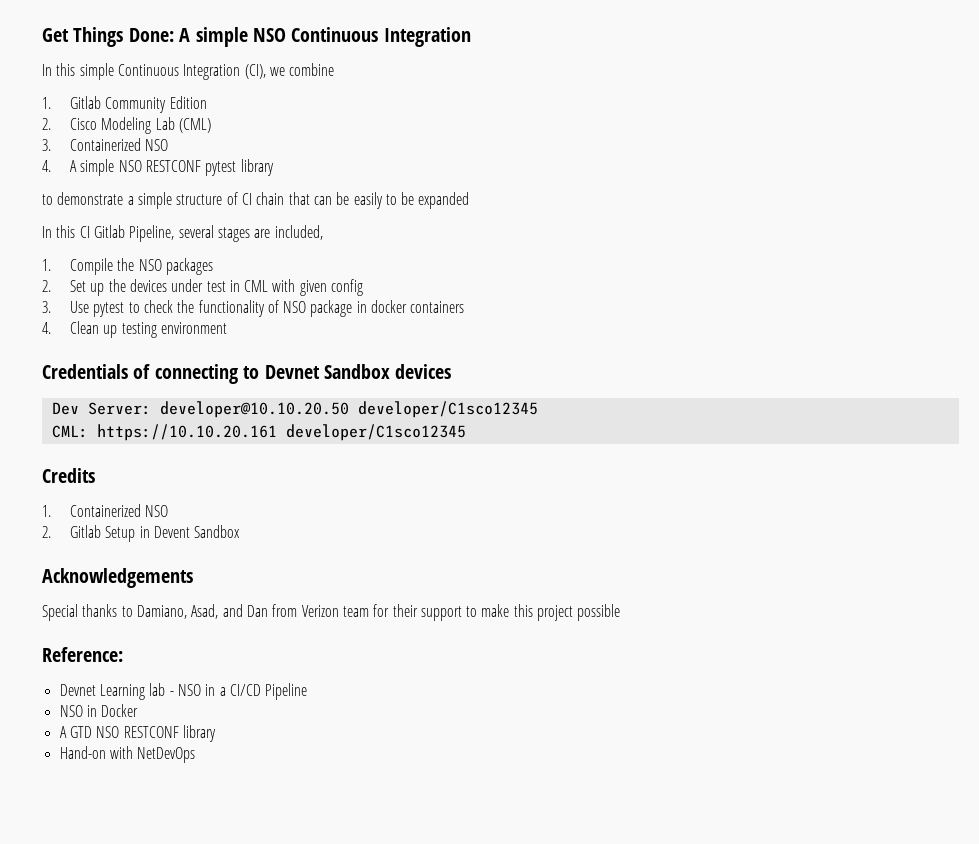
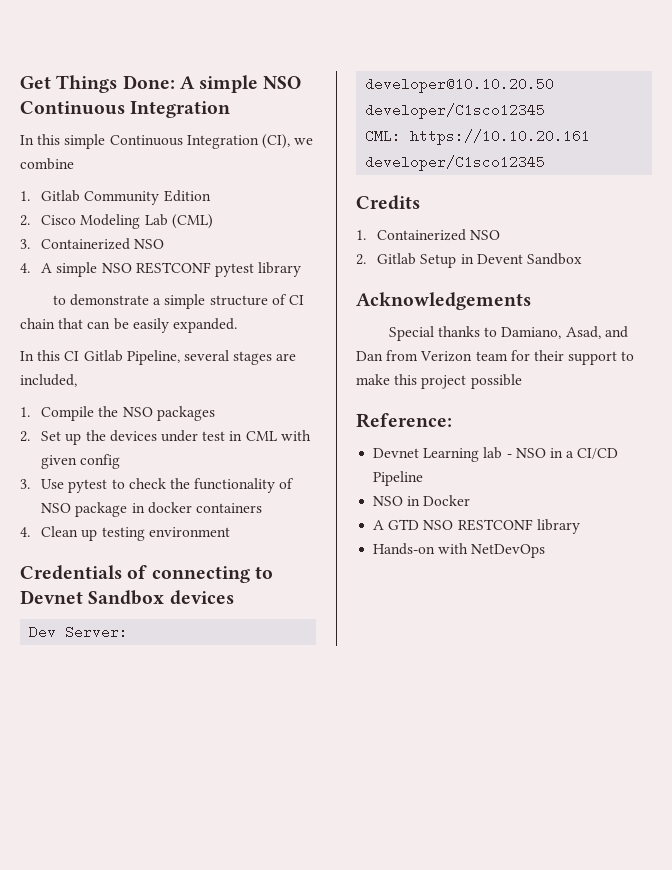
[385,192,470,209] to be expanded -> [172,318,237,333] expanded.
[59,746,106,759] Hand-on -> [373,543,436,555] Hands-on

